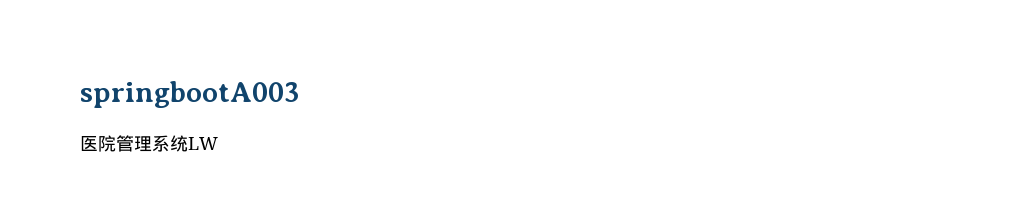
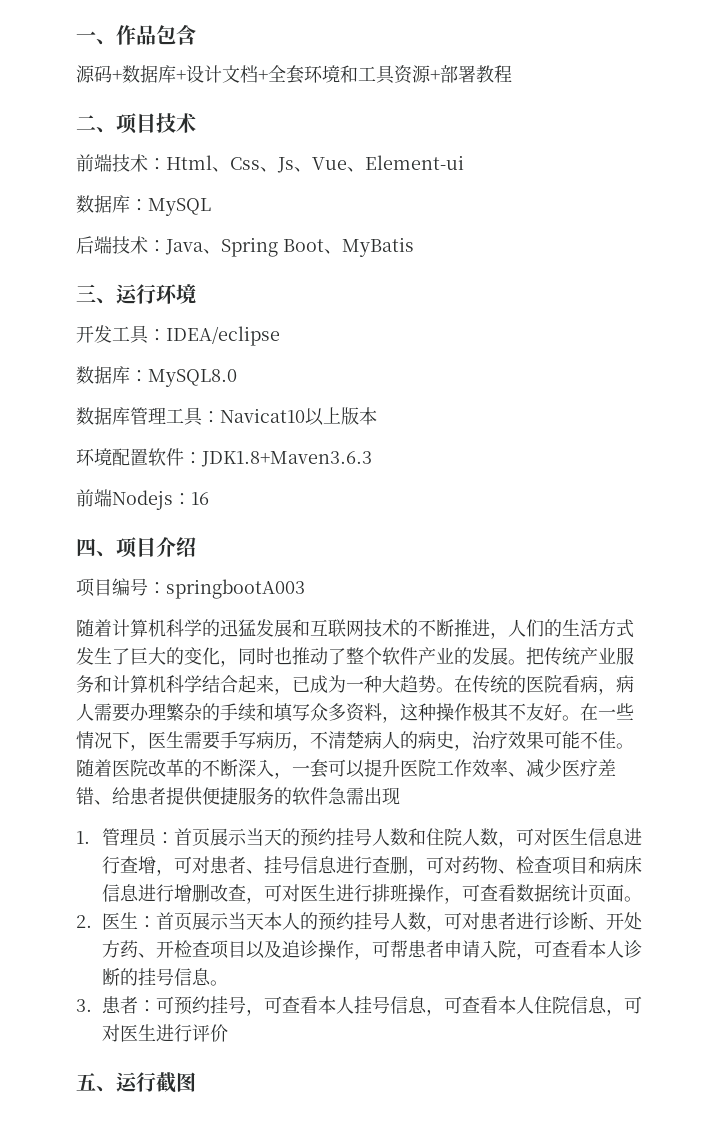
[80,81,300,108] [80,135,218,152] springbootA003 // 医院管理系统LW -> [76,24,196,45] [76,65,512,84] [76,113,196,134] [76,154,464,173] [76,195,211,216] [76,236,414,257] [76,284,196,304] [76,325,280,346] [76,366,237,387] [76,407,377,426] [76,448,372,467] [76,489,209,510] [76,537,196,558] [76,578,305,599] [76,619,634,639] [76,647,634,667] [76,675,634,695] [76,702,634,723] [76,731,634,751] [76,759,616,779] [76,787,400,806] [76,828,642,848] [101,855,642,876] [101,884,642,904] [76,912,642,932] [101,940,642,960] [101,968,228,986] [76,996,642,1016] [101,1024,228,1042] [76,1072,196,1093] 一、作品包含 // 源码+数据库+设计文档+全套环境和工具资源+部署教程 // 二、项目技术 // 前端技术：Html、Css、Js、Vue、Element-ui // 数据库：MySQL // 后端技术：Java、Spring Boot、MyBatis // 三、运行环境 // 开发工具：IDEA/eclipse // 数据库：MySQL8.0 // 数据库管理工具：Navicat10以上版本 // 环境配置软件：JDK1.8+Maven3.6.3 // 前端Nodejs：16 // 四、项目介绍 // 项目编号：springbootA003 // 随着计算机科学的迅猛发展和互联网技术的不断推进，人们的生活方式发生了巨大的变化，同时也推动了整个软件产业的发展。把传统产业服务和计算机科学结合起来，已成为一种大趋势。在传统的医院看病，病人需要办理繁杂的手续和填写众多资料，这种操作极其不友好。在一些情况下，医生需要手写病历，不清楚病人的病史，治疗效果可能不佳。随着医院改革的不断深入，一套可以提升医院工作效率、减少医疗差错、给患者提供便捷服务的软件急需出现 // 1.管理员：首页展示当天的预约挂号人数和住院人数，可对医生信息进行查增，可对患者、挂号信息进行查删，可对药物、检查项目和病床信息进行增删改查，可对医生进行排班操作，可查看数据统计页面。 // 2.医生：首页展示当天本人的预约挂号人数，可对患者进行诊断、开处方药、开检查项目以及追诊操作，可帮患者申请入院，可查看本人诊断的挂号信息。 // 3.患者：可预约挂号，可查看本人挂号信息，可查看本人住院信息，可对医生进行评价 // 五、运行截图

